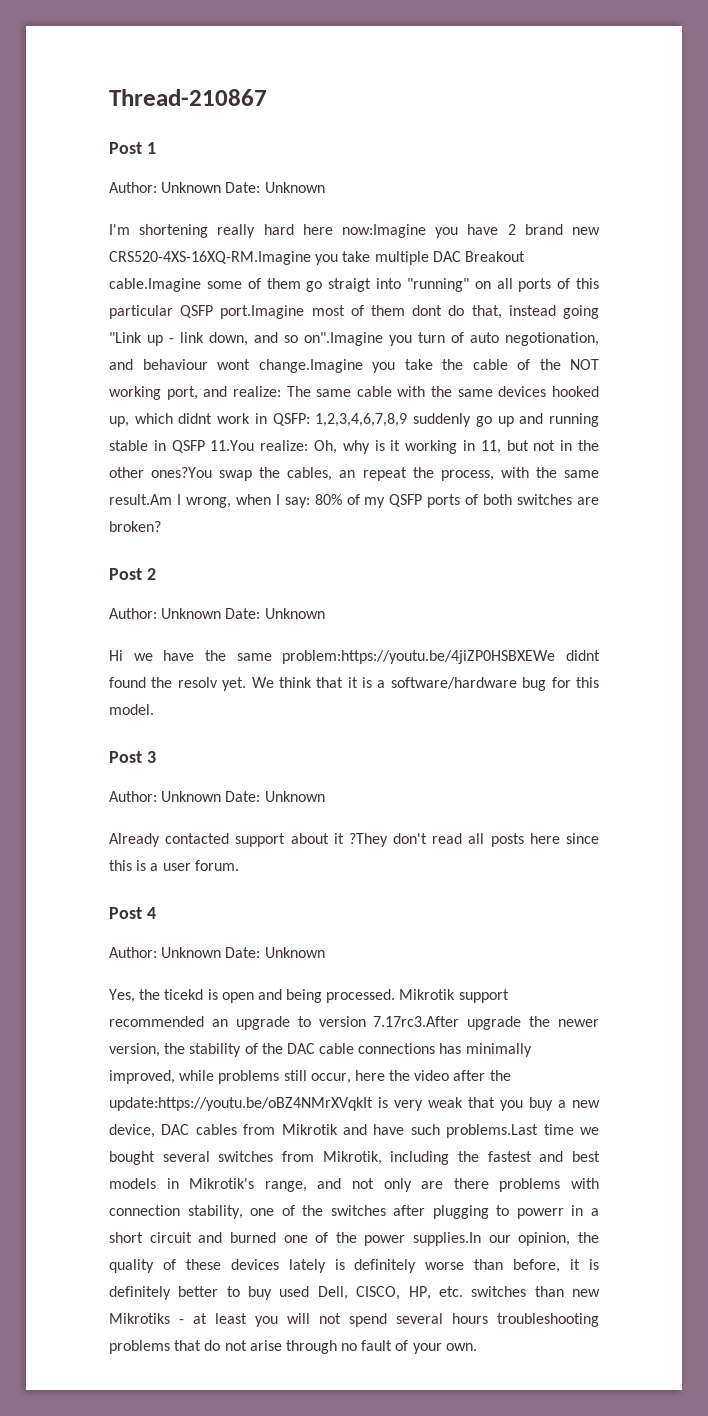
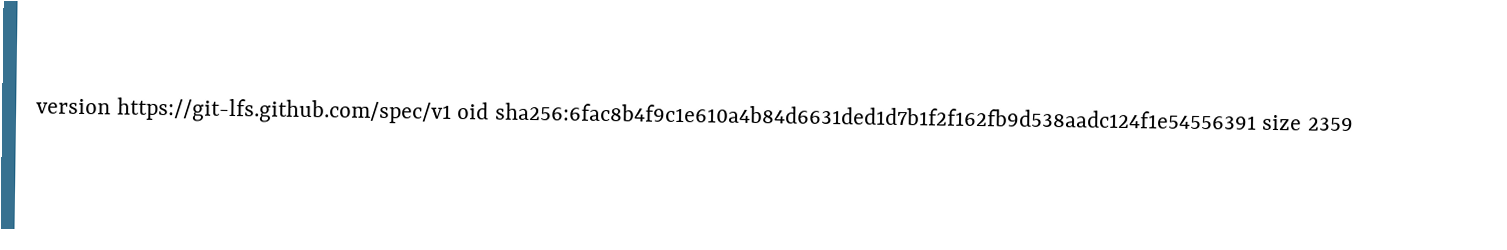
[109,89,267,106] [109,142,156,154] [109,182,325,193] [109,224,600,238] [109,251,525,265] [109,278,599,292] [109,305,599,319] [109,332,599,346] [109,359,599,373] [109,386,599,400] [109,413,600,427] [109,440,600,454] [109,467,599,481] [109,494,599,508] [109,521,161,532] [109,568,156,580] [109,608,325,619] [109,650,600,664] [109,677,599,691] [109,704,154,715] [109,751,156,763] [109,791,325,802] [109,833,599,847] [109,860,239,871] [109,907,156,919] [109,947,325,958] [109,989,509,1003] [109,1016,599,1030] [109,1043,532,1057] [109,1070,511,1084] [109,1097,600,1111] [109,1124,599,1138] [109,1151,600,1165] [109,1178,600,1192] [109,1205,599,1219] [109,1232,599,1246] [109,1259,599,1273] [109,1286,601,1300] [109,1313,599,1327] [109,1340,477,1354] Thread-210867 // Post 1 // Author: Unknown Date: Unknown // I'm shortening really hard here now:Imagine you have 2 brand new CRS520-4XS-16XQ-RM.Imagine you take multiple DAC Breakout cable.Imagine some of them go straigt into "running" on all ports of this particular QSFP port.Imagine most of them dont do that, instead going "Link up - link down, and so on".Imagine you turn of auto negotionation, and behaviour wont change.Imagine you take the cable of the NOT working port, and realize: The same cable with the same devices hooked up, which didnt work in QSFP: 1,2,3,4,6,7,8,9 suddenly go up and running stable in QSFP 11.You realize: Oh, why is it working in 11, but not in the other ones?You swap the cables, an repeat the process, with the same result.Am I wrong, when I say: 80% of my QSFP ports of both switches are broken? // Post 2 // Author: Unknown Date: Unknown // Hi we have the same problem:https://youtu.be/4jiZP0HSBXEWe didnt found the resolv yet. We think that it is a software/hardware bug for this model. // Post 3 // Author: Unknown Date: Unknown // Already contacted support about it ?They don't read all posts here since this is a user forum. // Post 4 // Author: Unknown Date: Unknown // Yes, the ticekd is open and being processed. Mikrotik support recommended an upgrade to version 7.17rc3.After upgrade the newer version, the stability of the DAC cable connections has minimally improved, while problems still occur, here the video after the update:https://youtu.be/oBZ4NMrXVqkIt is very weak that you buy a new device, DAC cables from Mikrotik and have such problems.Last time we bought several switches from Mikrotik, including the fastest and best models in Mikrotik's range, and not only are there problems with connection stability, one of the switches after plugging to powerr in a short circuit and burned one of the power supplies.In our opinion, the quality of these devices lately is definitely worse than before, it is definitely better to buy used Dell, CISCO, HP, etc. switches than new Mikrotiks - at least you will not spend several hours troubleshooting problems that do not arise through no fault of your own. -> [36,97,1355,132] version https://git-lfs.github.com/spec/v1 oid sha256:6fac8b4f9c1e610a4b84d6631ded1d7b1f2f162fb9d538aadc124f1e54556391 size 2359

